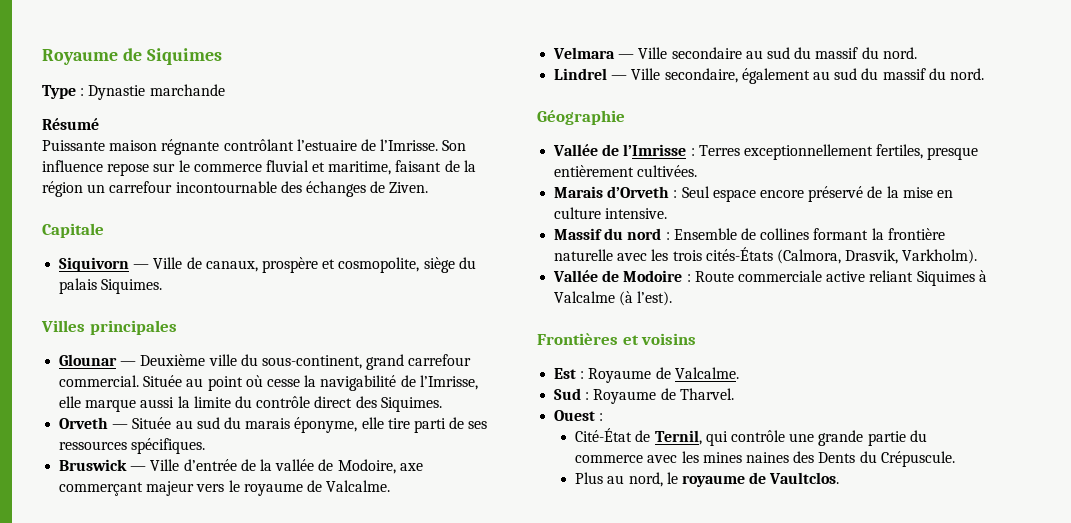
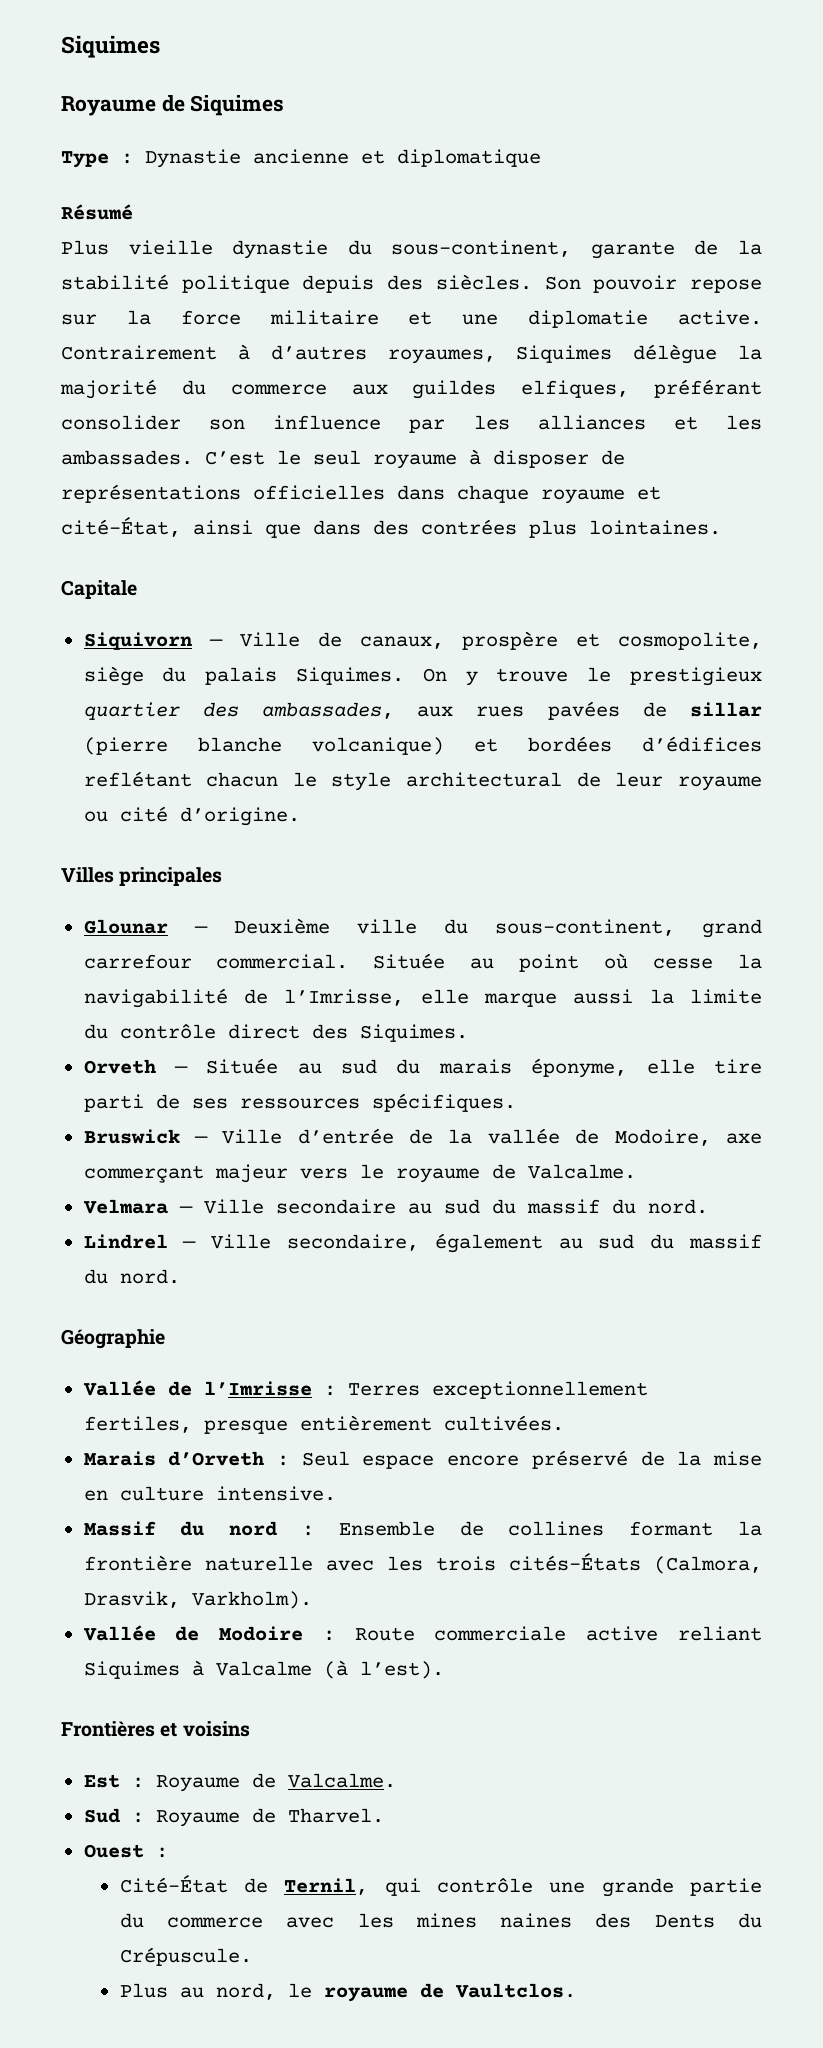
(42, 57) none -> [61,35,160,58] Siquimes //
[149,84,225,96] [42,118,99,130] [42,139,467,155] [42,160,476,176] [42,181,429,197] marchande // Résumé // Puissante maison régnante contrôlant l’estuaire de l’Imrisse. Son influence repose sur le commerce fluvial et maritime, faisant de la région un carrefour incontournable des échanges de Ziven. -> [253,149,541,167] [61,204,133,220] [61,240,762,259] [61,274,762,293] [61,310,762,328] [61,344,762,364] [60,379,762,399] [61,415,762,433] [61,449,625,469] [61,484,661,504] [61,517,721,538] ancienne et diplomatique // Résumé // Plus vieille dynastie du sous-continent, garante de la stabilité politique depuis des siècles. Son pouvoir repose sur la force militaire et une diplomatie active. Contrairement à d’autres royaumes, Siquimes délègue la majorité du commerce aux guildes elfiques, préférant consolider son influence par les alliances et les ambassades. C’est le seul royaume à disposer de représentations officielles dans chaque royaume et cité-État, ainsi que dans des contrées plus lointaines.
(163, 286) none -> [422,667,762,686] [83,701,763,720] [83,736,763,755] [83,771,762,791] [83,806,300,826] On y trouve le prestigieux quartier des ambassades, aux rues pavées de sillar (pierre blanche volcanique) et bordées d’édifices reflétant chacun le style architectural de leur royaume ou cité d’origine.

